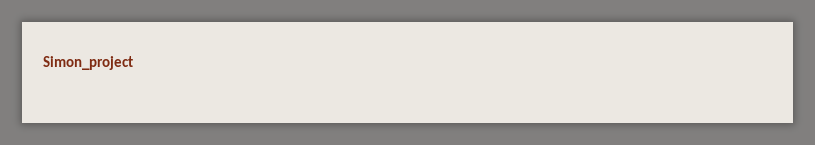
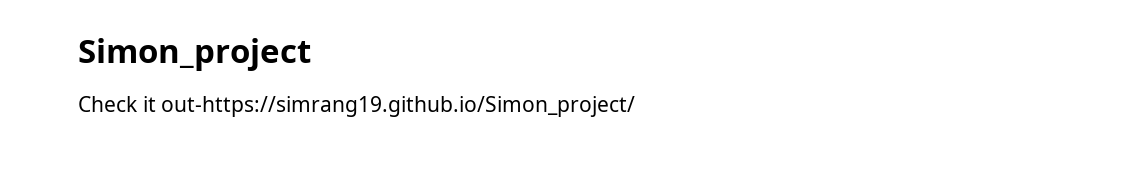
(133, 63) none -> [78,96,636,117] // Check it out-https://simrang19.github.io/Simon_project/

